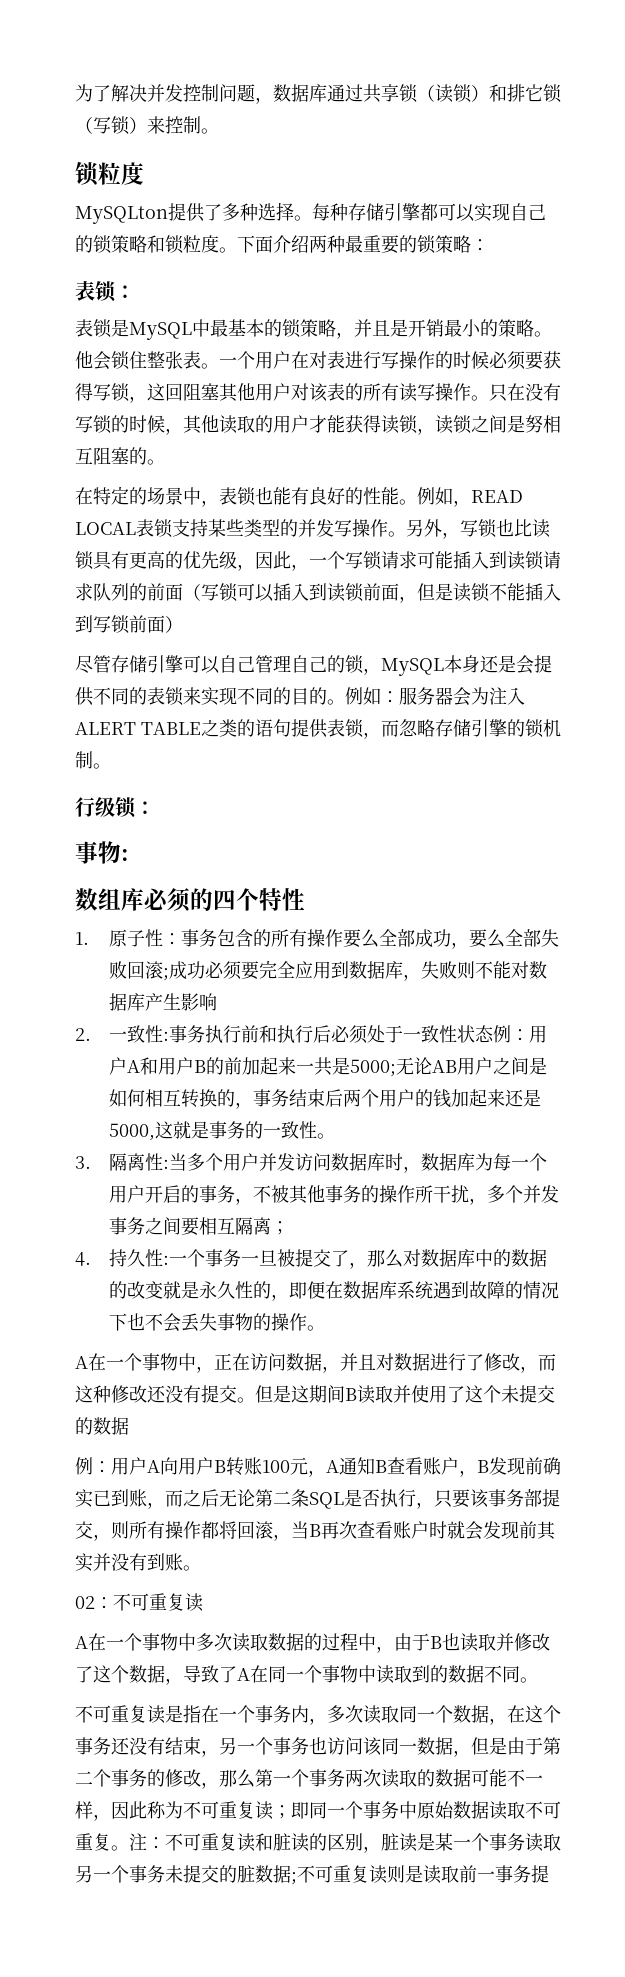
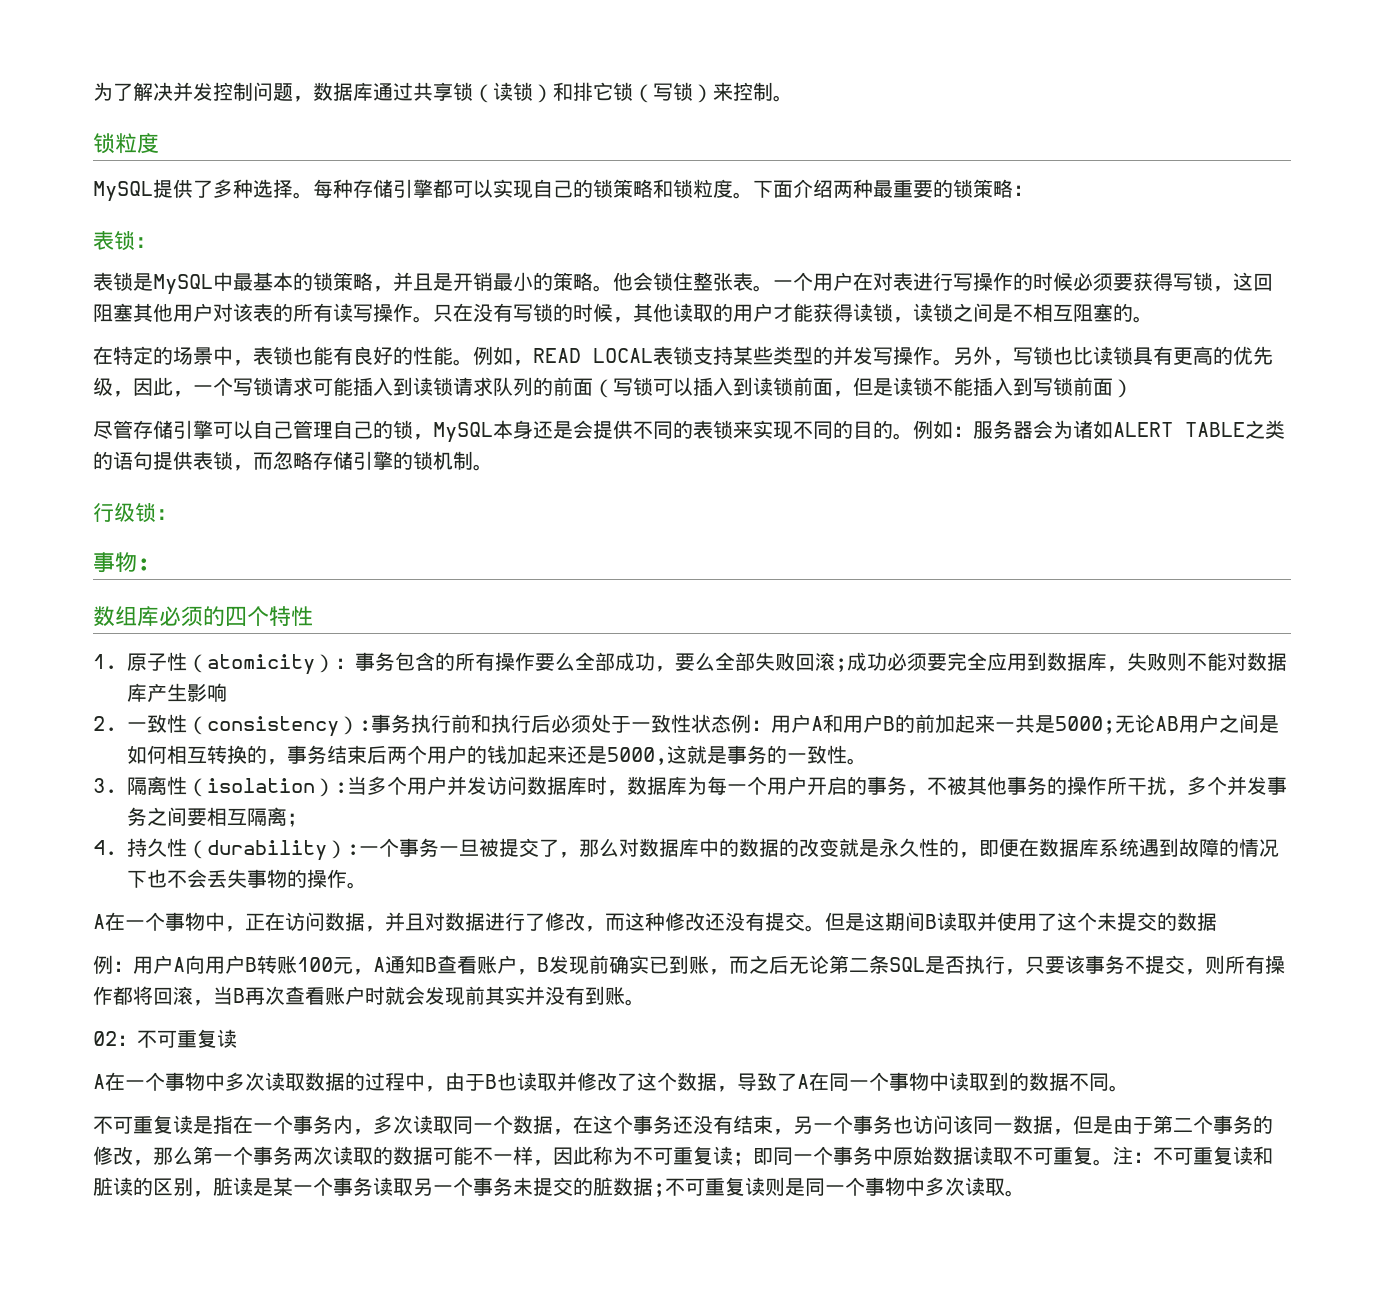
[75,206,168,224] MySQLton -> [93,181,153,202] MySQL
[525,415,543,433] 努 -> [1013,304,1033,322] 不
[489,687,525,705] 注入 -> [1073,420,1113,439] 诸如
(163, 938) none -> [187,654,335,675] （atomicity）
(163, 1034) none -> [187,716,359,737] （consistency）
(163, 1162) none -> [187,778,335,797] （isolation）
(163, 1258) none -> [187,840,347,861] （durability）
[524,1489,542,1507] 部 -> [1125,956,1145,974] 不
[423,1865,549,1884] 读取前一事务提 -> [805,1177,1025,1197] 同一个事物中多次读取。

